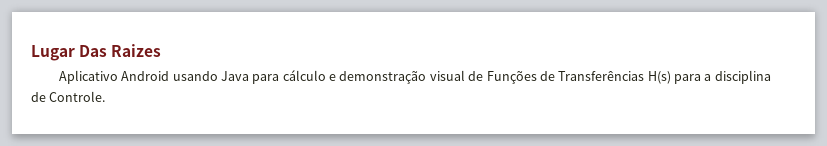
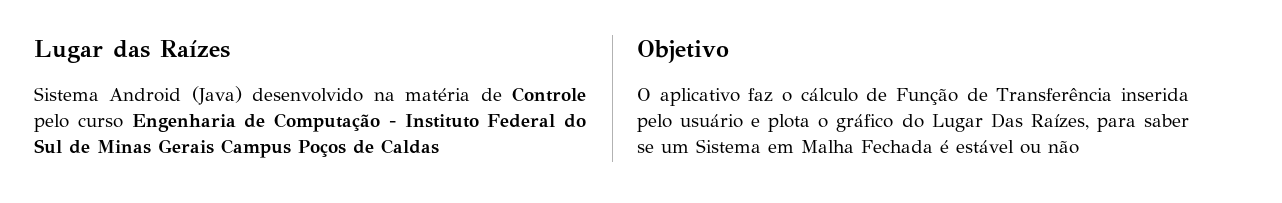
[31,44,162,61] [58,70,771,84] [31,91,106,102] Lugar Das Raizes // Aplicativo Android usando Java para cálculo e demonstração visual de Funções de Transferências H(s) para a disciplina de Controle. -> [34,40,230,63] [34,86,586,105] [34,113,586,132] [34,139,439,158] [637,40,729,63] [637,88,1189,106] [637,113,1189,132] [637,139,1079,154] Lugar das Raízes // Sistema Android (Java) desenvolvido na matéria de Controle pelo curso Engenharia de Computação - Instituto Federal do Sul de Minas Gerais Campus Poços de Caldas // Objetivo // O aplicativo faz o cálculo de Função de Transferência inserida pelo usuário e plota o gráfico do Lugar Das Raízes, para saber se um Sistema em Malha Fechada é estável ou não

